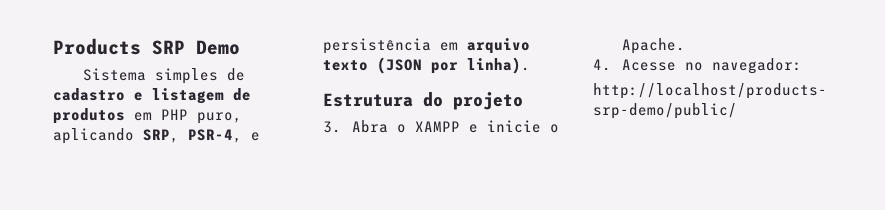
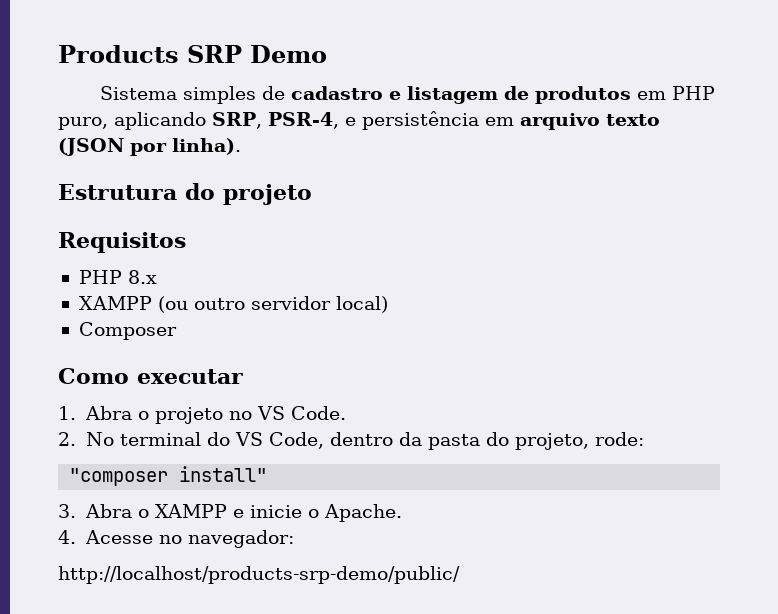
(523, 101) none -> [58,232,186,253] [78,270,157,284] [78,296,388,313] [78,322,177,340] [58,368,243,384] [58,406,346,424] [58,432,644,450] [69,466,268,486] // Requisitos // PHP 8.x // XAMPP (ou outro servidor local) // Composer // Como executar // 1. Abra o projeto no VS Code. // 2. No terminal do VS Code, dentro da pasta do projeto, rode: // "composer install"

